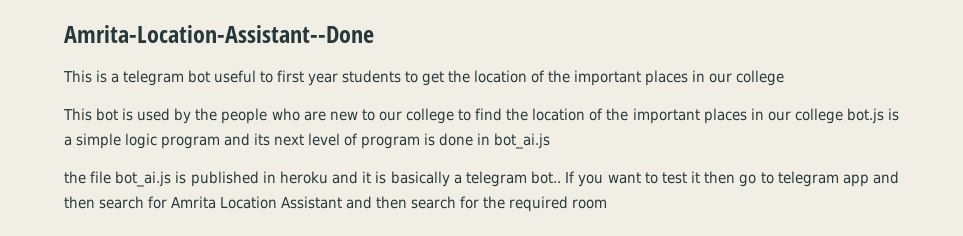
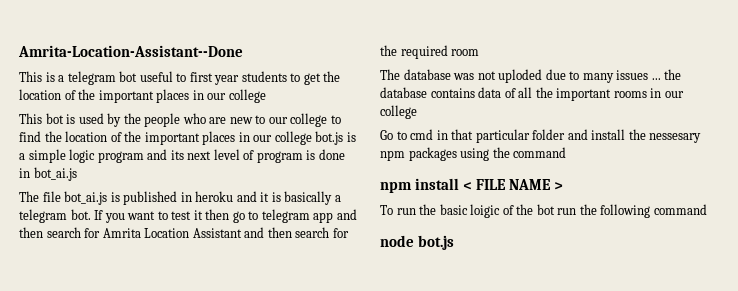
[64,171,86,184] the -> [19,191,39,202] The
[531,171,562,184] bot.. -> [70,209,91,220] bot.
(607, 204) none -> [380,69,682,83] [380,87,684,101] [380,105,417,119] [380,129,702,143] [380,147,567,161] [380,178,564,193] [380,204,707,218] [380,235,455,250] // The database was not uploded due to many issues ... the database contains data of all the important rooms in our college // Go to cmd in that particular folder and install the nessesary npm packages using the command // npm install < FILE NAME > // To run the basic loigic of the bot run the following command // node bot.js

